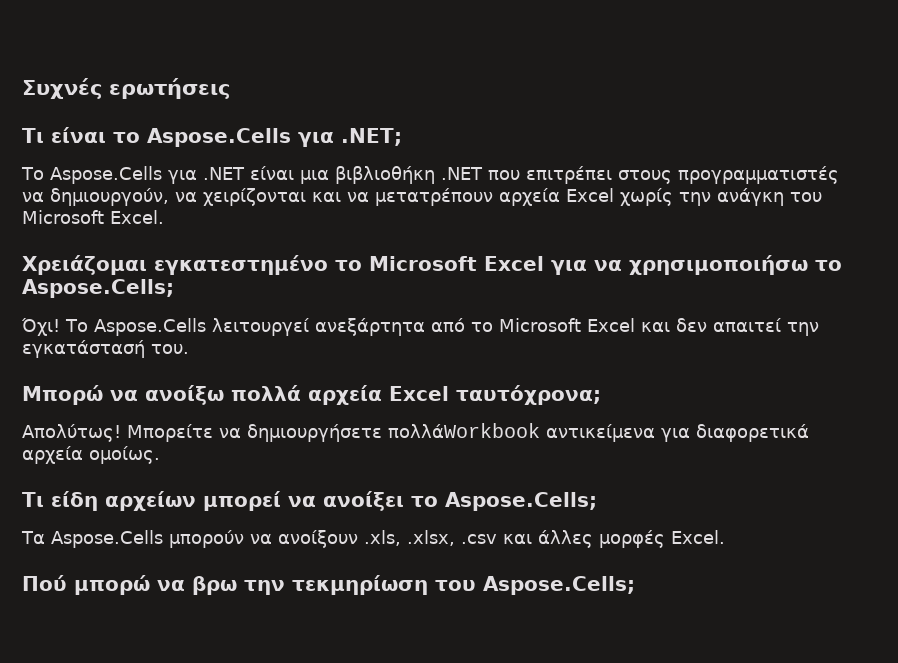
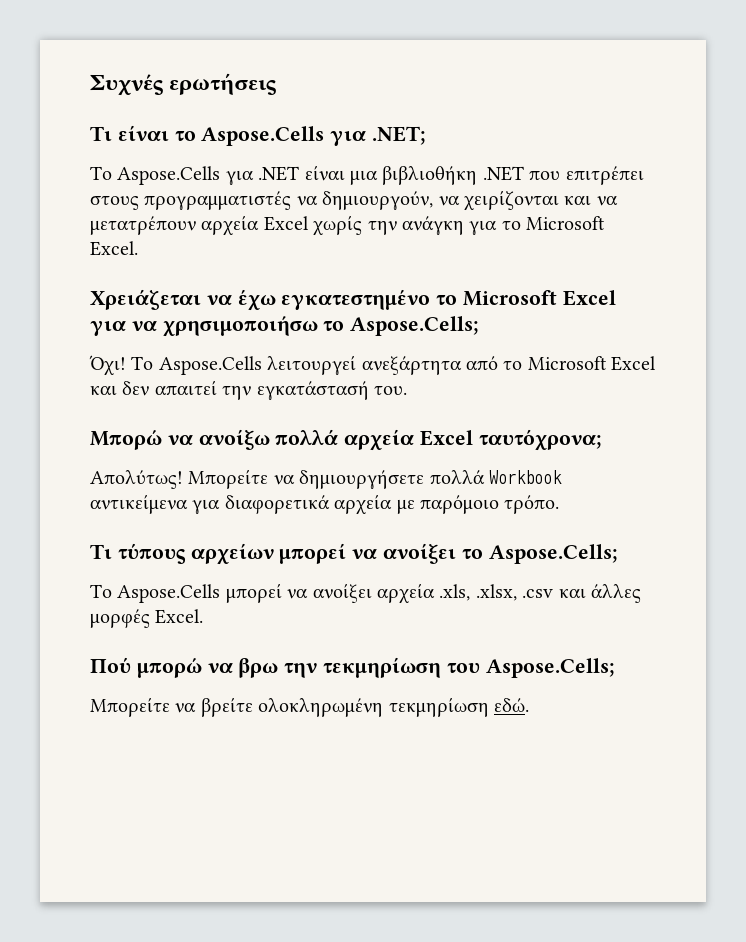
[790,192,822,203] του -> [469,220,521,235] για το
[22,255,147,275] Χρειάζομαι -> [90,289,276,311] Χρειάζεται να έχω
[388,423,540,438] πολλάWorkbook -> [429,470,562,485] πολλά Workbook
[89,446,160,464] [22,491,98,511] ομοίως. // Τι είδη -> [396,495,560,514] [90,543,186,564] με παρόμοιο τρόπο. // Τι τύπους
[21,530,358,548] Τα Aspose.Cells μπορούν να ανοίξουν -> [90,583,435,604] Το Aspose.Cells μπορεί να ανοίξει αρχεία
(635, 585) none -> [90,697,529,717] // Μπορείτε να βρείτε ολοκληρωμένη τεκμηρίωση εδώ.

